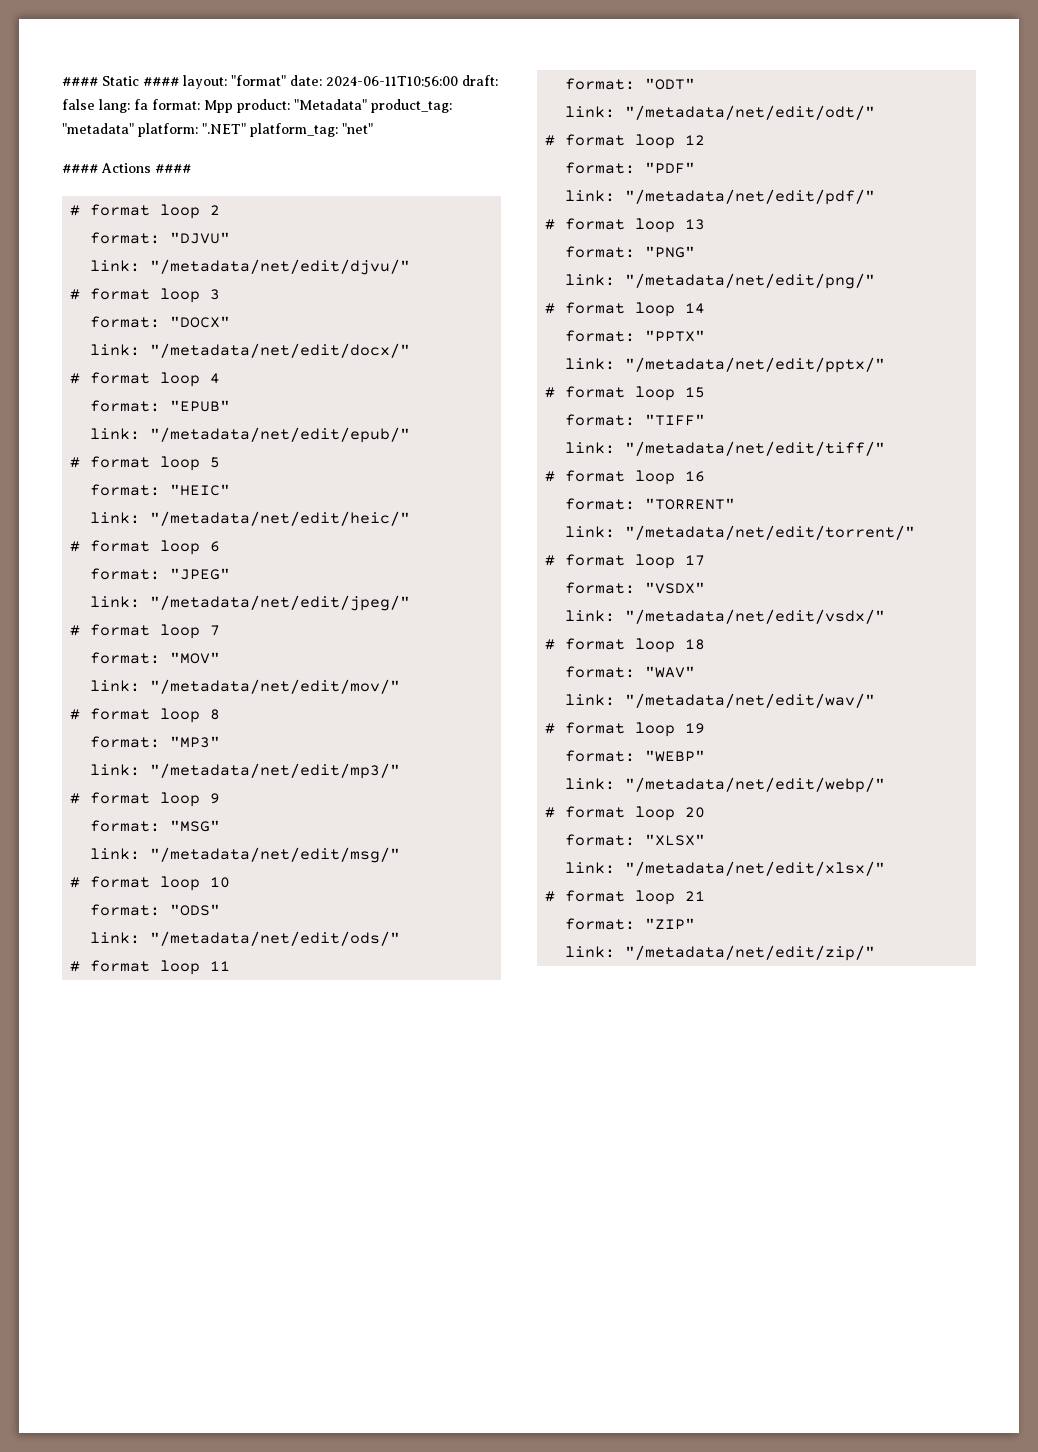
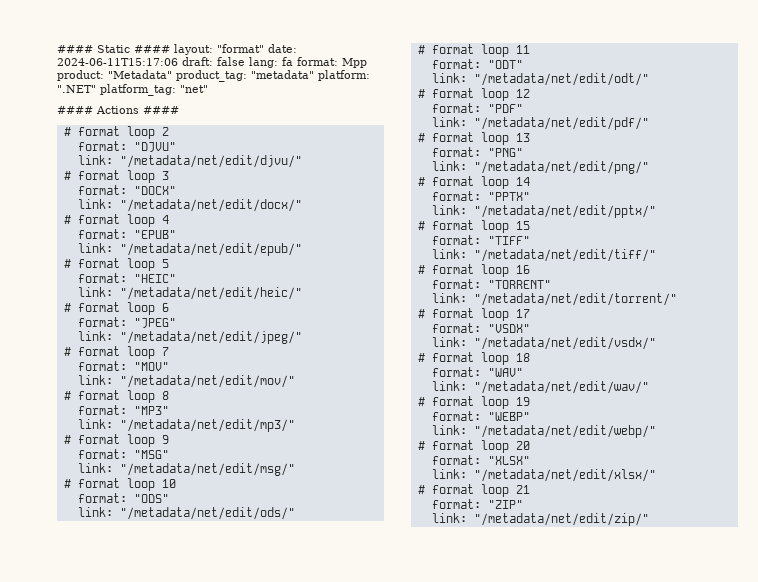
[326,76,458,87] 2024-06-11T10:56:00 -> [57,58,178,66] 2024-06-11T15:17:06

